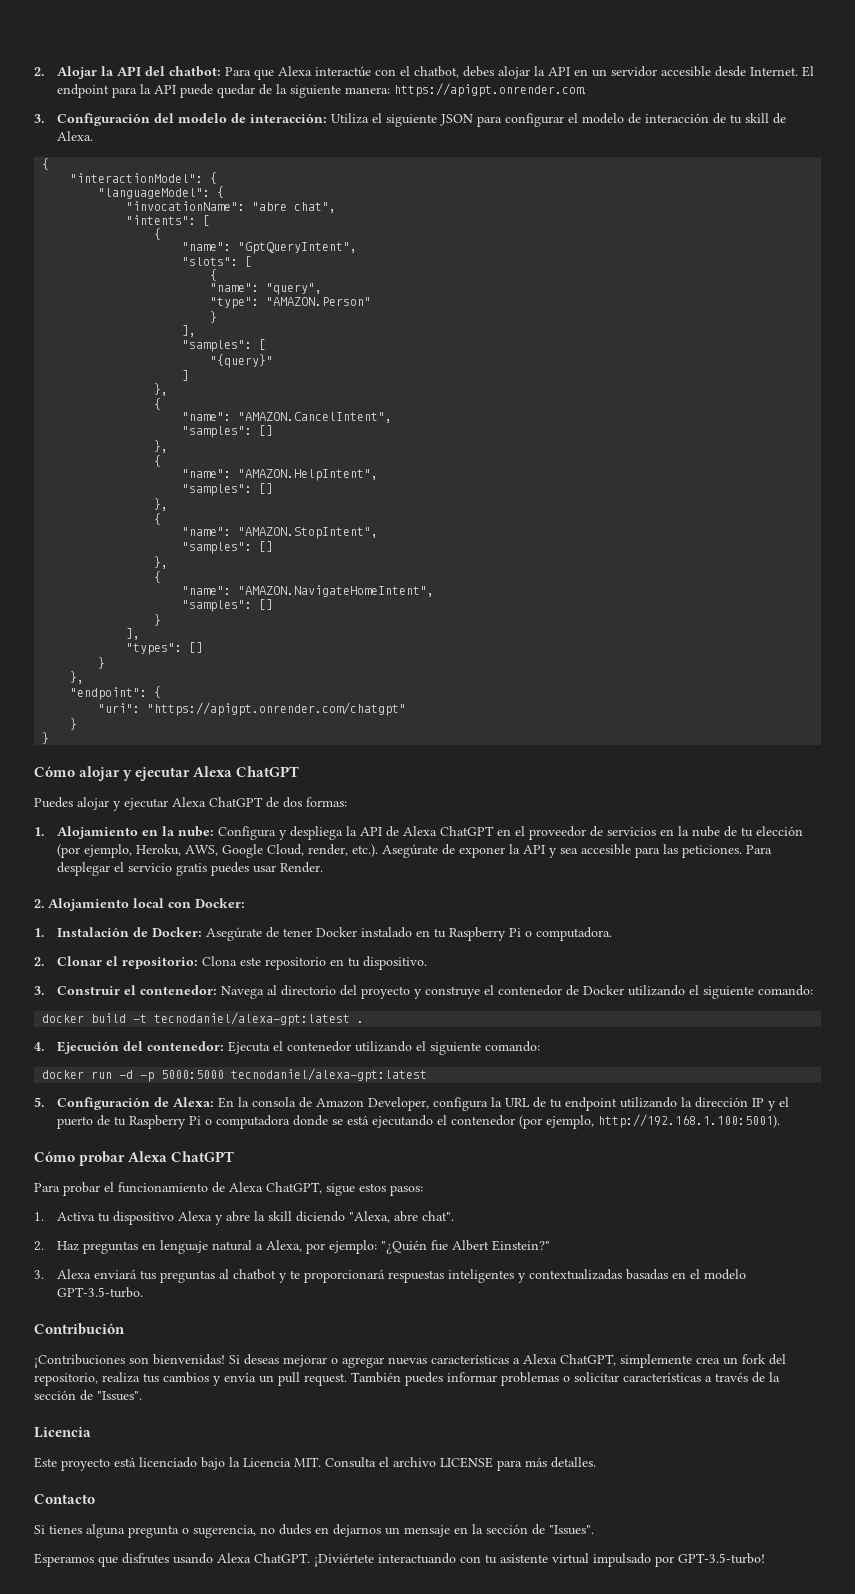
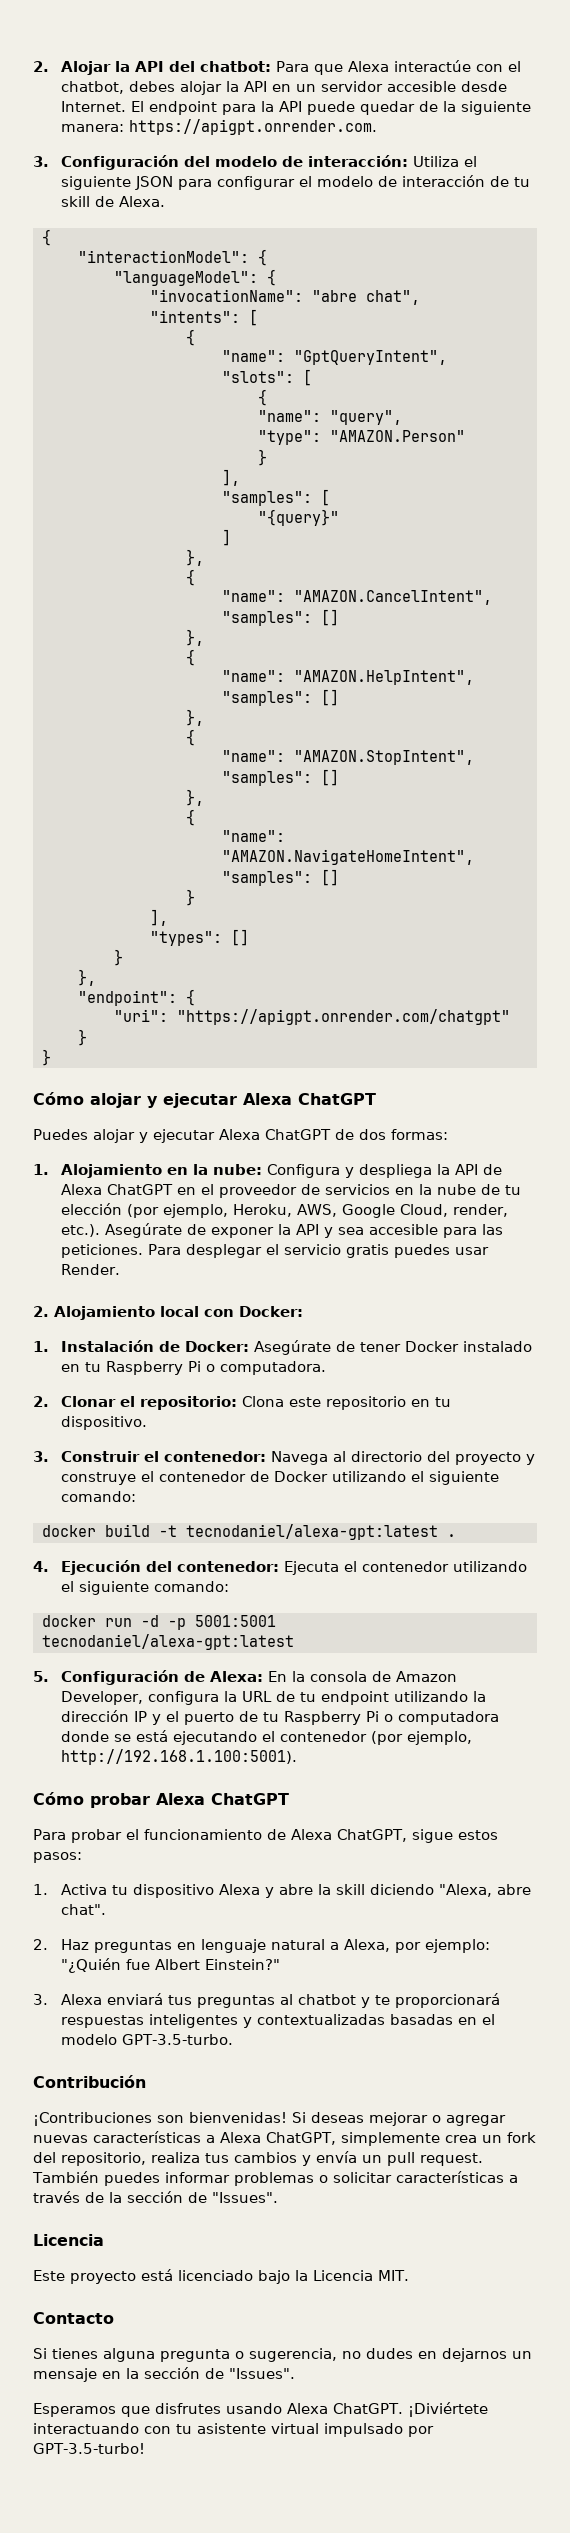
[161,1070,225,1079] 5000:5000 -> [195,1615,276,1627] 5001:5001
[325,1457,596,1471] Consulta el archivo LICENSE para más detalles. -> (409, 2275) none

